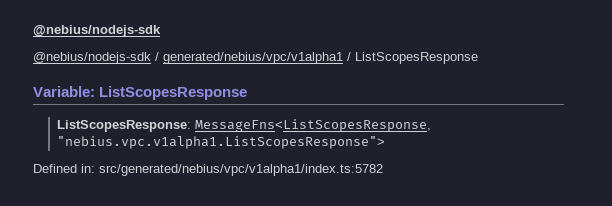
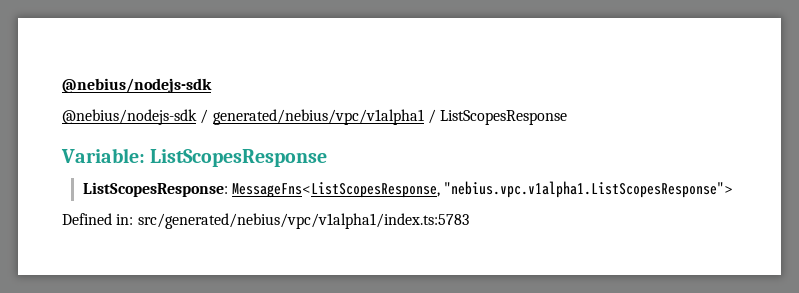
[99,164,383,176] src/generated/nebius/vpc/v1alpha1/index.ts:5782 -> [137,213,469,229] src/generated/nebius/vpc/v1alpha1/index.ts:5783

